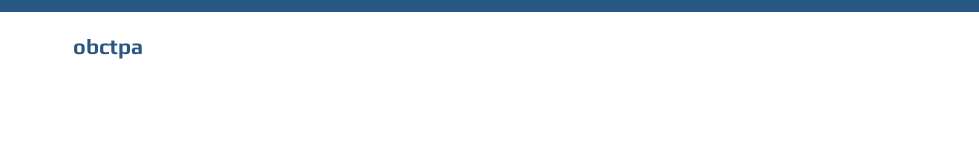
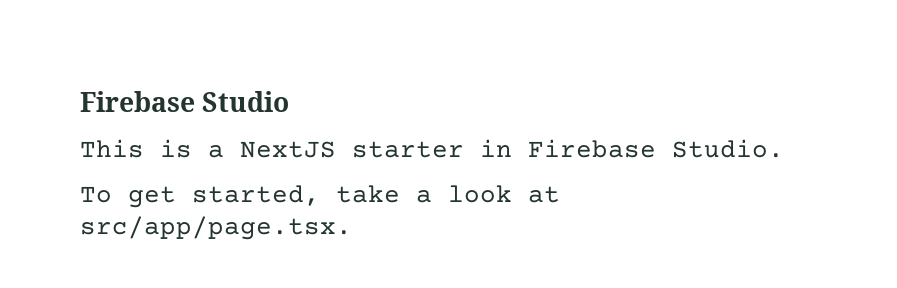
[73,38,143,59] obctpa -> [80,91,290,112] [80,139,784,158] [80,185,560,208] [80,216,352,240] Firebase Studio // This is a NextJS starter in Firebase Studio. // To get started, take a look at src/app/page.tsx.

